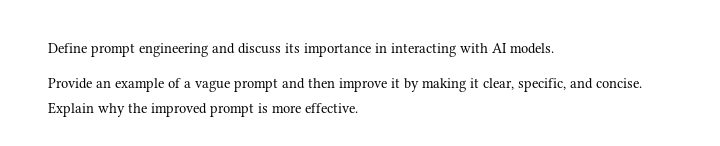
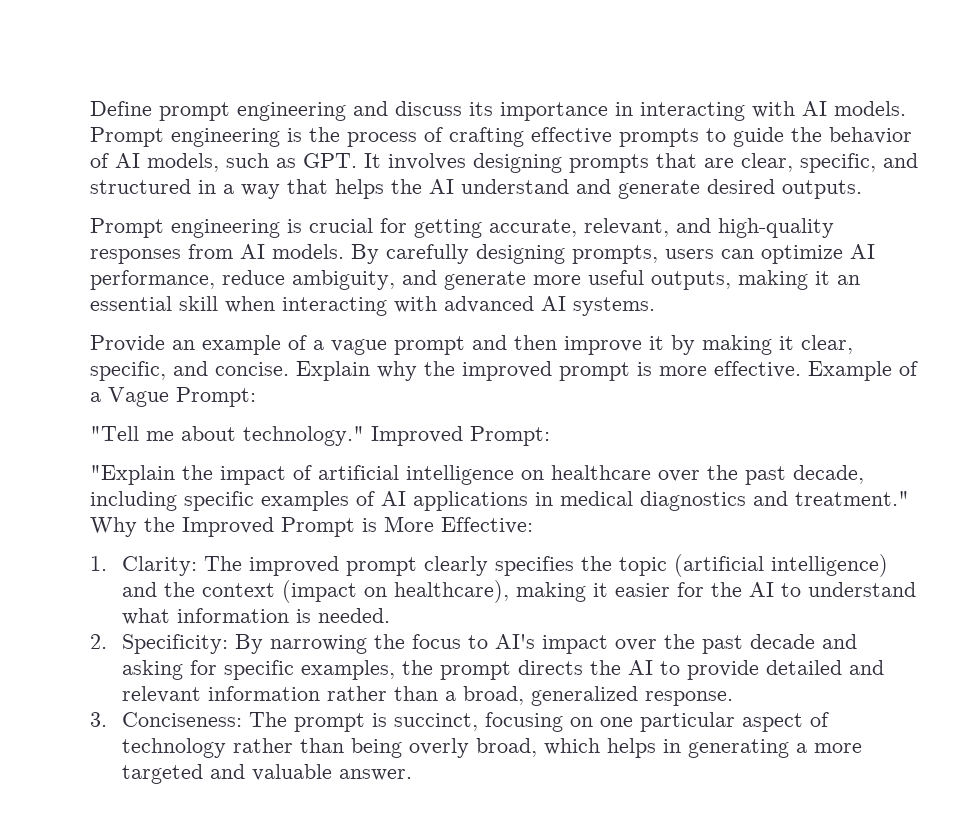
(554, 48) none -> [90,127,912,147] [90,153,918,173] [90,179,862,199] [90,218,834,238] [90,244,875,264] [90,270,860,290] [90,296,655,316] Prompt engineering is the process of crafting effective prompts to guide the behavior of AI models, such as GPT. It involves designing prompts that are clear, specific, and structured in a way that helps the AI understand and generate desired outputs. // Prompt engineering is crucial for getting accurate, relevant, and high-quality responses from AI models. By carefully designing prompts, users can optimize AI performance, reduce ambiguity, and generate more useful outputs, making it an essential skill when interacting with advanced AI systems.
(358, 108) none -> [808,361,918,381] [90,387,256,407] [90,426,550,446] [90,465,864,485] [90,491,909,511] [90,516,533,537] [90,554,888,577] [121,580,916,603] [121,608,390,625] [90,634,857,654] [121,660,884,680] [121,686,733,706] [90,712,829,732] [121,738,862,758] [121,764,412,784] Example of a Vague Prompt: // "Tell me about technology." Improved Prompt: // "Explain the impact of artificial intelligence on healthcare over the past decade, including specific examples of AI applications in medical diagnostics and treatment." Why the Improved Prompt is More Effective: // 1. Clarity: The improved prompt clearly specifies the topic (artificial intelligence) and the context (impact on healthcare), making it easier for the AI to understand what information is needed. // 2. Specificity: By narrowing the focus to AI's impact over the past decade and asking for specific examples, the prompt directs the AI to provide detailed and relevant information rather than a broad, generalized response. // 3. Conciseness: The prompt is succinct, focusing on one particular aspect of technology rather than being overly broad, which helps in generating a more targeted and valuable answer.

